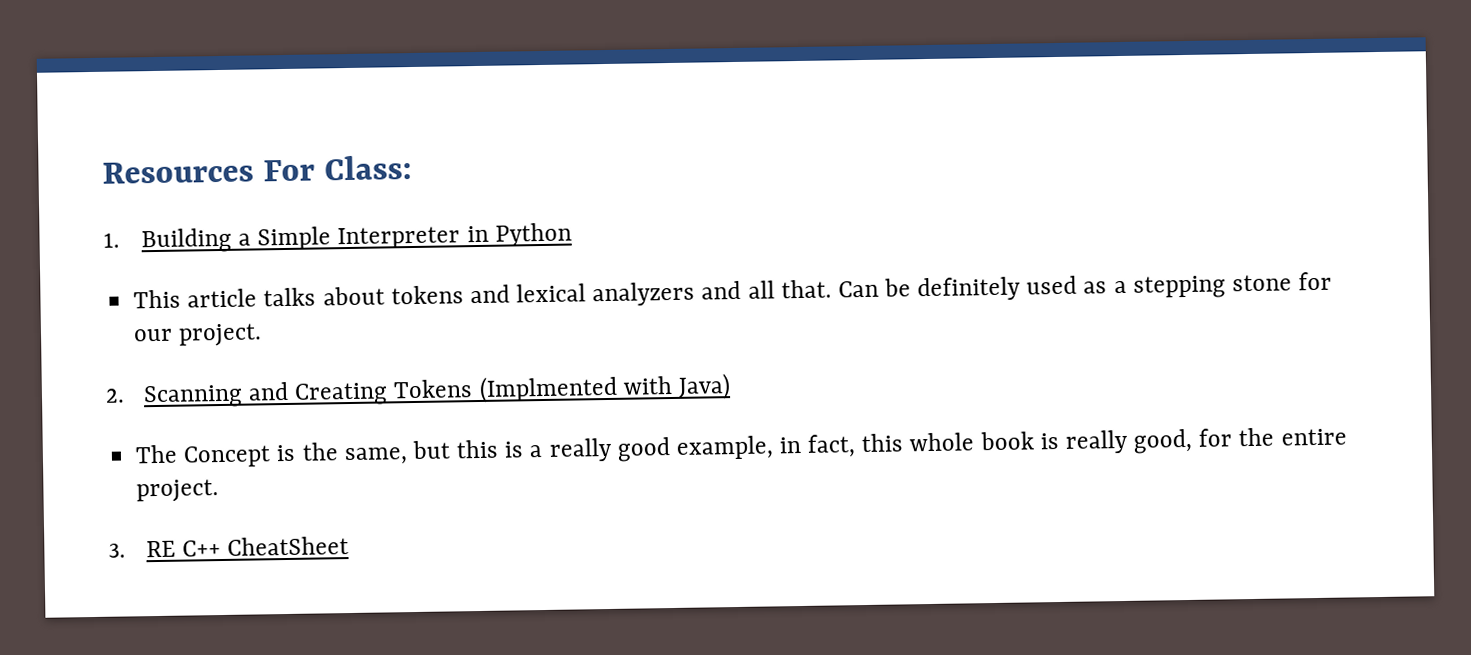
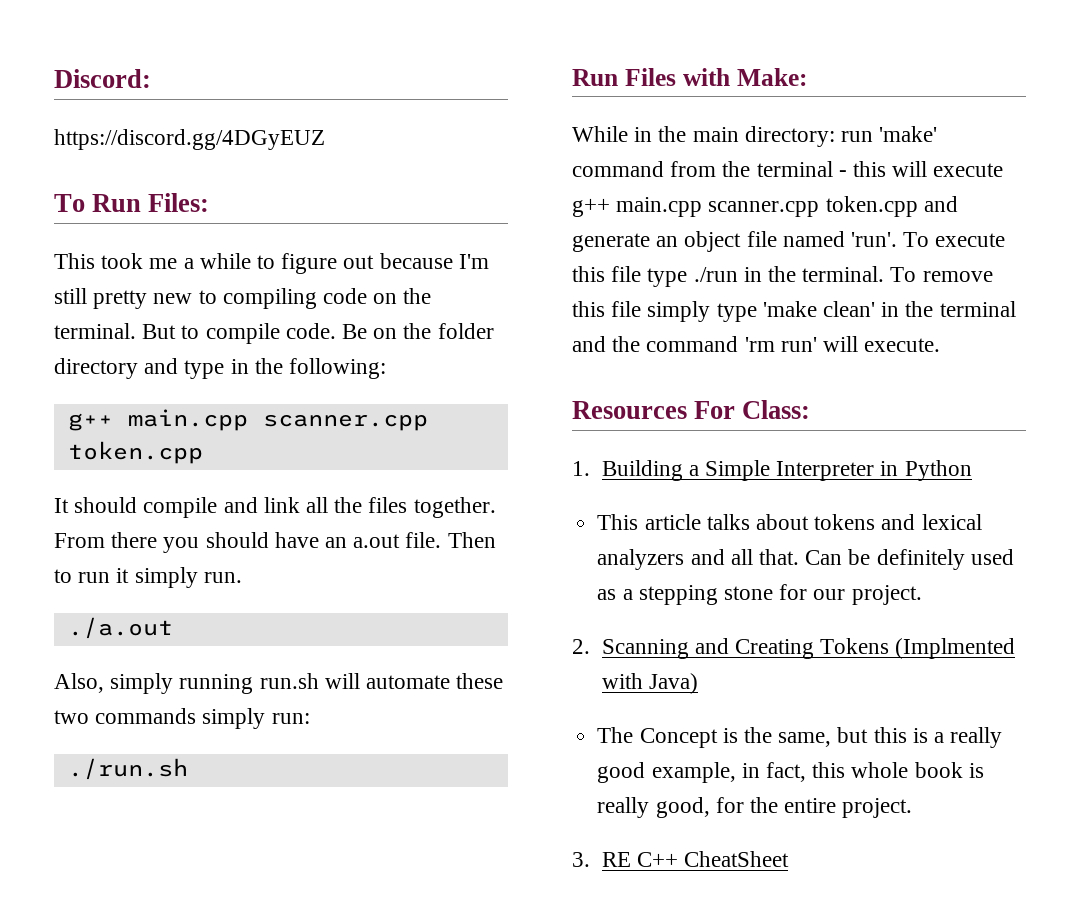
(102, 172) none -> [54,69,151,88] [54,129,325,150] [54,193,210,212] [54,253,489,274] [54,288,432,309] [54,323,494,344] [54,358,387,379] [67,409,428,431] [67,441,203,464] [54,497,496,518] [54,532,496,553] [54,567,242,588] [67,617,173,639] [54,673,504,694] [54,708,310,729] [67,758,188,780] [572,68,807,86] [572,126,938,147] [572,161,1004,177] [572,196,958,217] [572,231,1006,252] [572,266,993,287] [572,301,1016,322] [572,336,941,352] Discord: // https://discord.gg/4DGyEUZ // To Run Files: // This took me a while to figure out because I'm still pretty new to compiling code on the terminal. But to compile code. Be on the folder directory and type in the following: // g++ main.cpp scanner.cpp token.cpp // It should compile and link all the files together. From there you should have an a.out file. Then to run it simply run. // ./a.out // Also, simply running run.sh will automate these two commands simply run: // ./run.sh // Run Files with Make: // While in the main directory: run 'make' command from the terminal - this will execute g++ main.cpp scanner.cpp token.cpp and generate an object file named 'run'. To execute this file type ./run in the terminal. To remove this file simply type 'make clean' in the terminal and the command 'rm run' will execute. //

